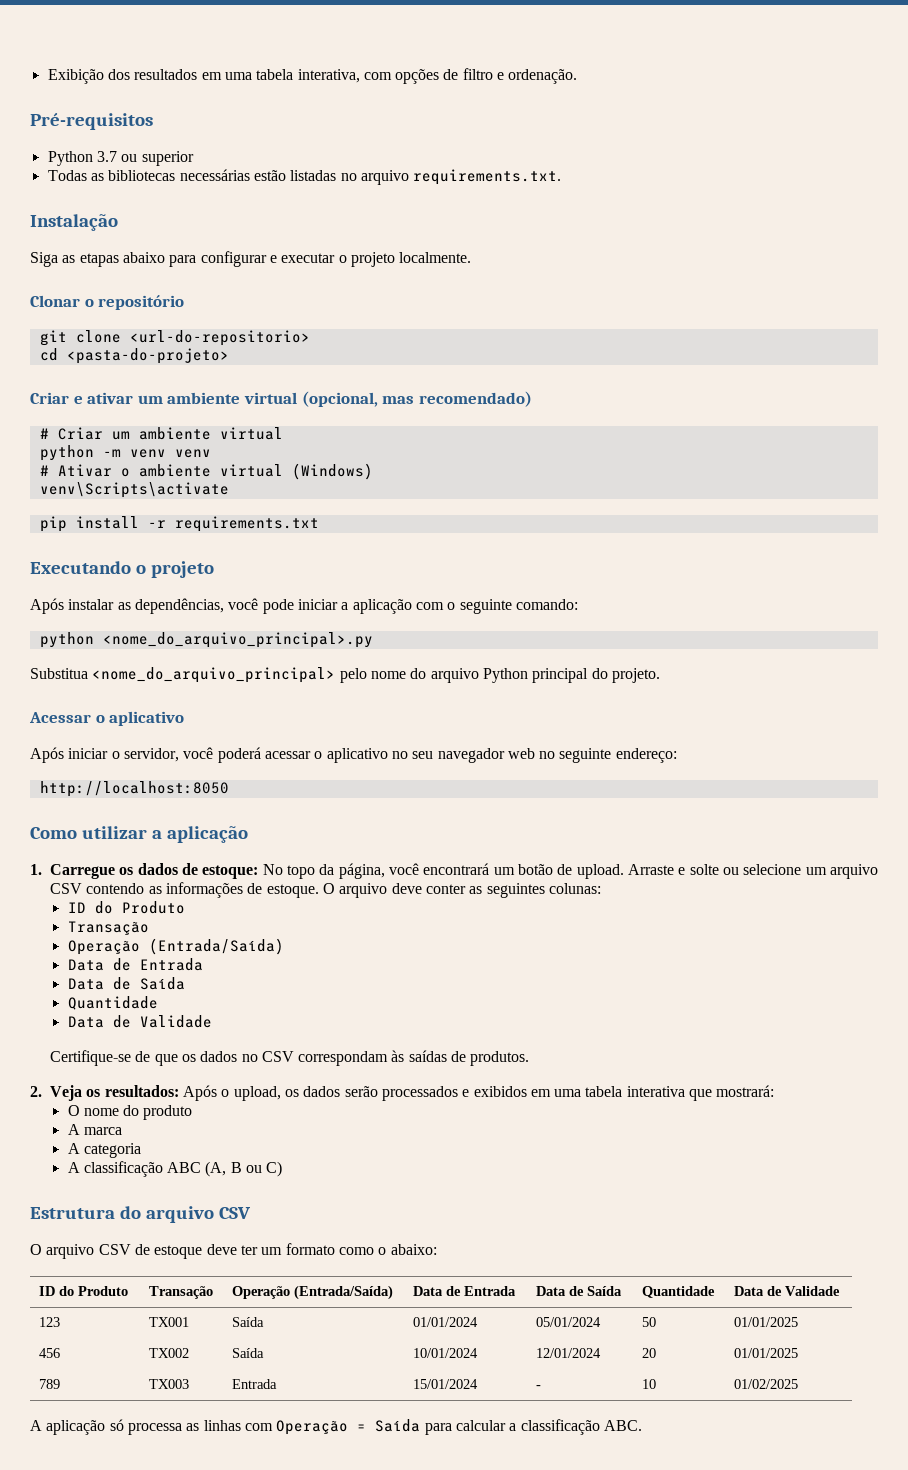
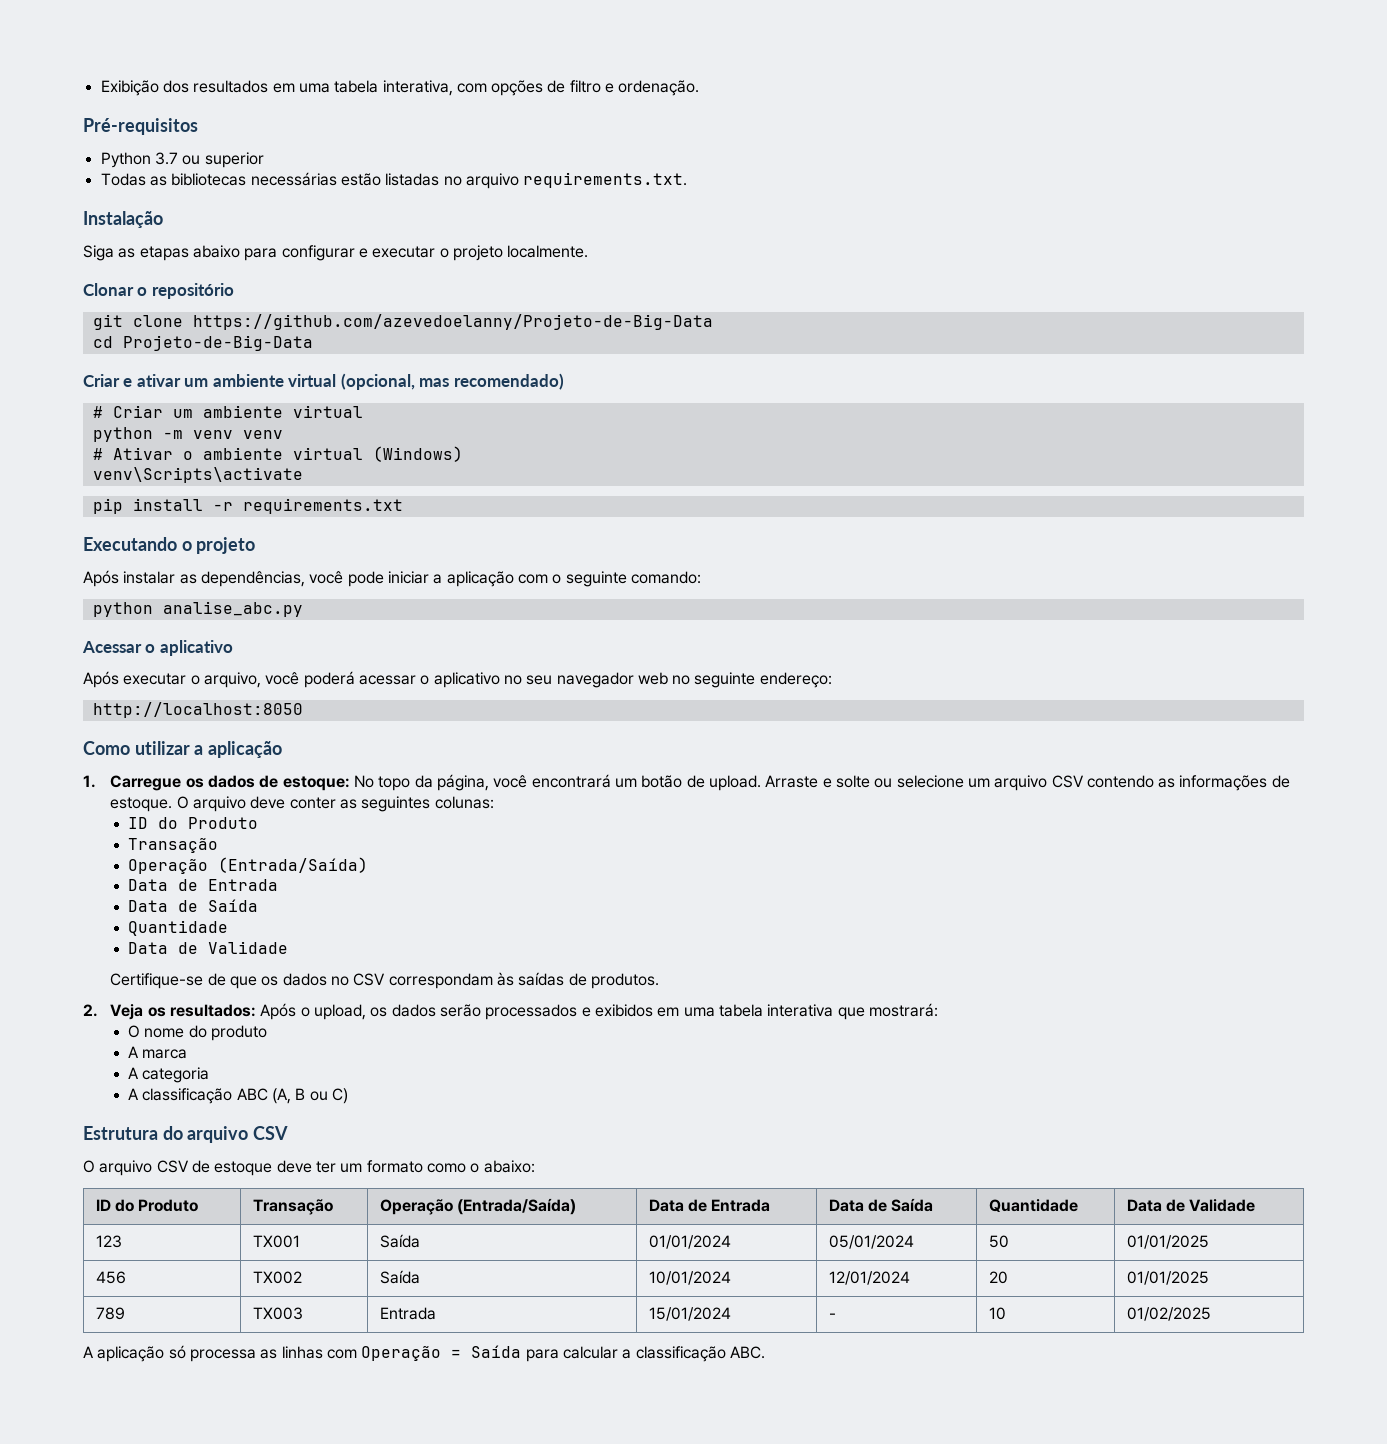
[129,330,310,346] <url-do-repositorio> -> [192,314,713,330] https://github.com/azevedoelanny/Projeto-de-Big-Data
[66,348,229,364] <pasta-do-projeto> -> [122,335,313,351] Projeto-de-Big-Data
[102,632,373,648] [30,667,660,683] <nome_do_arquivo_principal>.py // Substitua <nome_do_arquivo_principal> pelo nome do arquivo Python principal do projeto. -> [162,601,303,617] analise_abc.py
[68,748,179,762] iniciar o servidor, -> [123,672,261,688] executar o arquivo,

